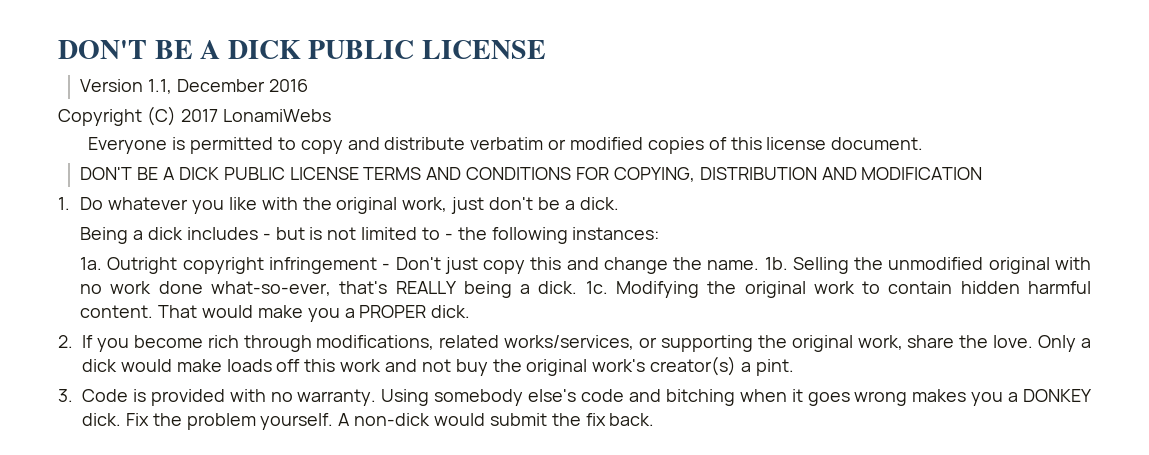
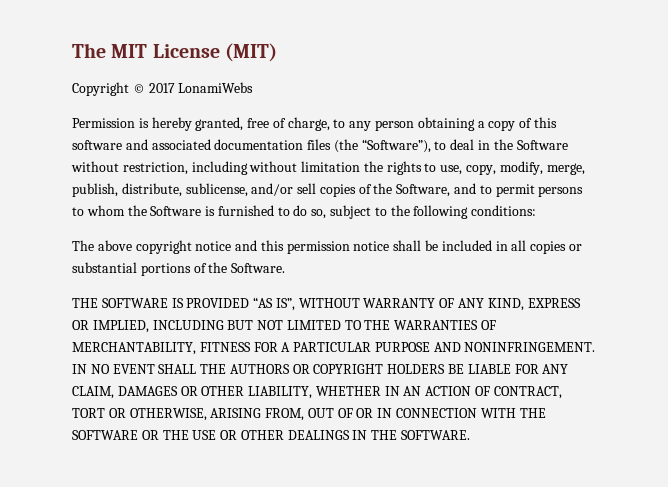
[58,40,546,59] [80,79,308,94] DON'T BE A DICK PUBLIC LICENSE // Version 1.1, December 2016 -> [72,43,277,62] The MIT License (MIT)
[146,106,176,126] (C) -> [132,84,145,93] ©
[88,137,924,154] [80,167,983,182] [58,197,619,214] [80,227,660,244] [80,257,1091,274] [80,281,1091,298] [80,305,471,322] [58,335,1091,352] [82,356,794,376] [58,389,1093,406] [82,413,655,430] Everyone is permitted to copy and distribute verbatim or modified copies of this license document. // DON'T BE A DICK PUBLIC LICENSE TERMS AND CONDITIONS FOR COPYING, DISTRIBUTION AND MODIFICATION // 1. Do whatever you like with the original work, just don't be a dick. // Being a dick includes - but is not limited to - the following instances: // 1a. Outright copyright infringement - Don't just copy this and change the name. 1b. Selling the unmodified original with no work done what-so-ever, that's REALLY being a dick. 1c. Modifying the original work to contain hidden harmful content. That would make you a PROPER dick. // 2. If you become rich through modifications, related works/services, or supporting the original work, share the love. Only a dick would make loads off this work and not buy the original work's creator(s) a pint. // 3. Code is provided with no warranty. Using somebody else's code and bitching when it goes wrong makes you a DONKEY dick. Fix the problem yourself. A non-dick would submit the fix back. -> [72,117,557,131] [72,139,568,153] [71,161,585,175] [72,183,584,197] [72,205,537,219] [72,240,582,254] [72,262,286,276] [72,297,581,311] [72,320,497,333] [72,342,596,355] [72,364,569,374] [72,386,562,399] [72,408,546,421] [72,430,471,440] Permission is hereby granted, free of charge, to any person obtaining a copy of this software and associated documentation files (the “Software”), to deal in the Software without restriction, including without limitation the rights to use, copy, modify, merge, publish, distribute, sublicense, and/or sell copies of the Software, and to permit persons to whom the Software is furnished to do so, subject to the following conditions: // The above copyright notice and this permission notice shall be included in all copies or substantial portions of the Software. // THE SOFTWARE IS PROVIDED “AS IS”, WITHOUT WARRANTY OF ANY KIND, EXPRESS OR IMPLIED, INCLUDING BUT NOT LIMITED TO THE WARRANTIES OF MERCHANTABILITY, FITNESS FOR A PARTICULAR PURPOSE AND NONINFRINGEMENT. IN NO EVENT SHALL THE AUTHORS OR COPYRIGHT HOLDERS BE LIABLE FOR ANY CLAIM, DAMAGES OR OTHER LIABILITY, WHETHER IN AN ACTION OF CONTRACT, TORT OR OTHERWISE, ARISING FROM, OUT OF OR IN CONNECTION WITH THE SOFTWARE OR THE USE OR OTHER DEALINGS IN THE SOFTWARE.

